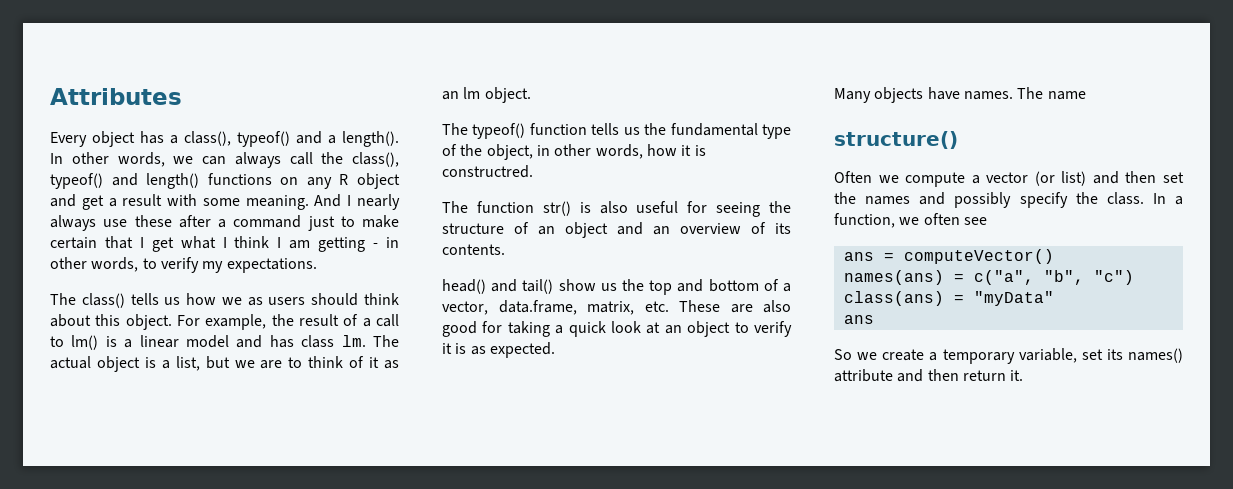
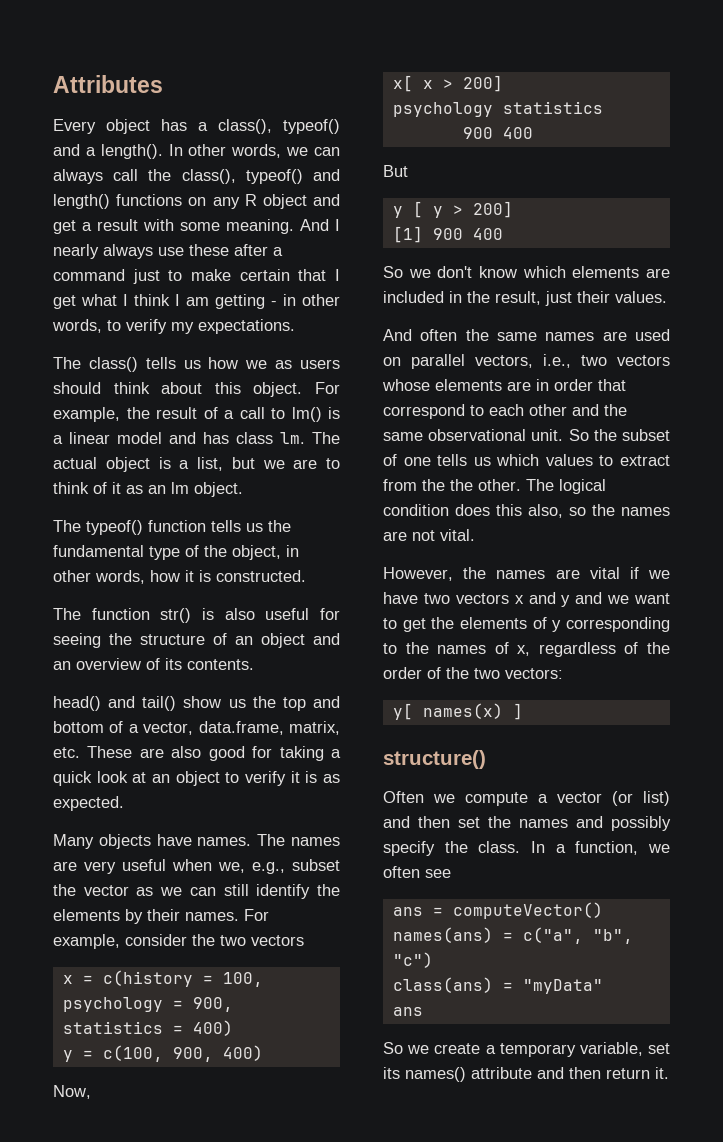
[442,165,533,178] constructred. -> [216,570,306,582] constructed.
[1047,91,1086,100] name -> [291,837,340,846] [53,859,340,874] [53,884,341,899] [53,909,269,924] [53,934,304,949] [62,970,263,987] [62,997,233,1012] [62,1020,233,1036] [62,1045,263,1062] [53,1085,91,1099] [392,75,503,92] [392,101,603,117] [462,127,533,139] [383,165,408,177] [392,201,513,218] [392,226,503,243] [383,266,670,278] [383,291,667,306] [383,329,670,341] [383,354,670,369] [382,379,626,391] [383,404,627,419] [383,429,670,441] [383,454,670,466] [383,479,606,494] [383,504,670,518] [383,529,475,541] [383,567,670,581] [383,592,670,607] [383,617,670,632] [383,642,670,657] [383,667,563,679] [392,703,523,720] names are very useful when we, e.g., subset the vector as we can still identify the elements by their names. For example, consider the two vectors // x = c(history = 100, psychology = 900, statistics = 400) // y = c(100, 900, 400) // Now, // x[ x > 200] // psychology statistics // 900 400 // But // y [ y > 200] // [1] 900 400 // So we don't know which elements are included in the result, just their values. // And often the same names are used on parallel vectors, i.e., two vectors whose elements are in order that correspond to each other and the same observational unit. So the subset of one tells us which values to extract from the the other. The logical condition does this also, so the names are not vital. // However, the names are vital if we have two vectors x and y and we want to get the elements of y corresponding to the names of x, regardless of the order of the two vectors: // y[ names(x) ]

